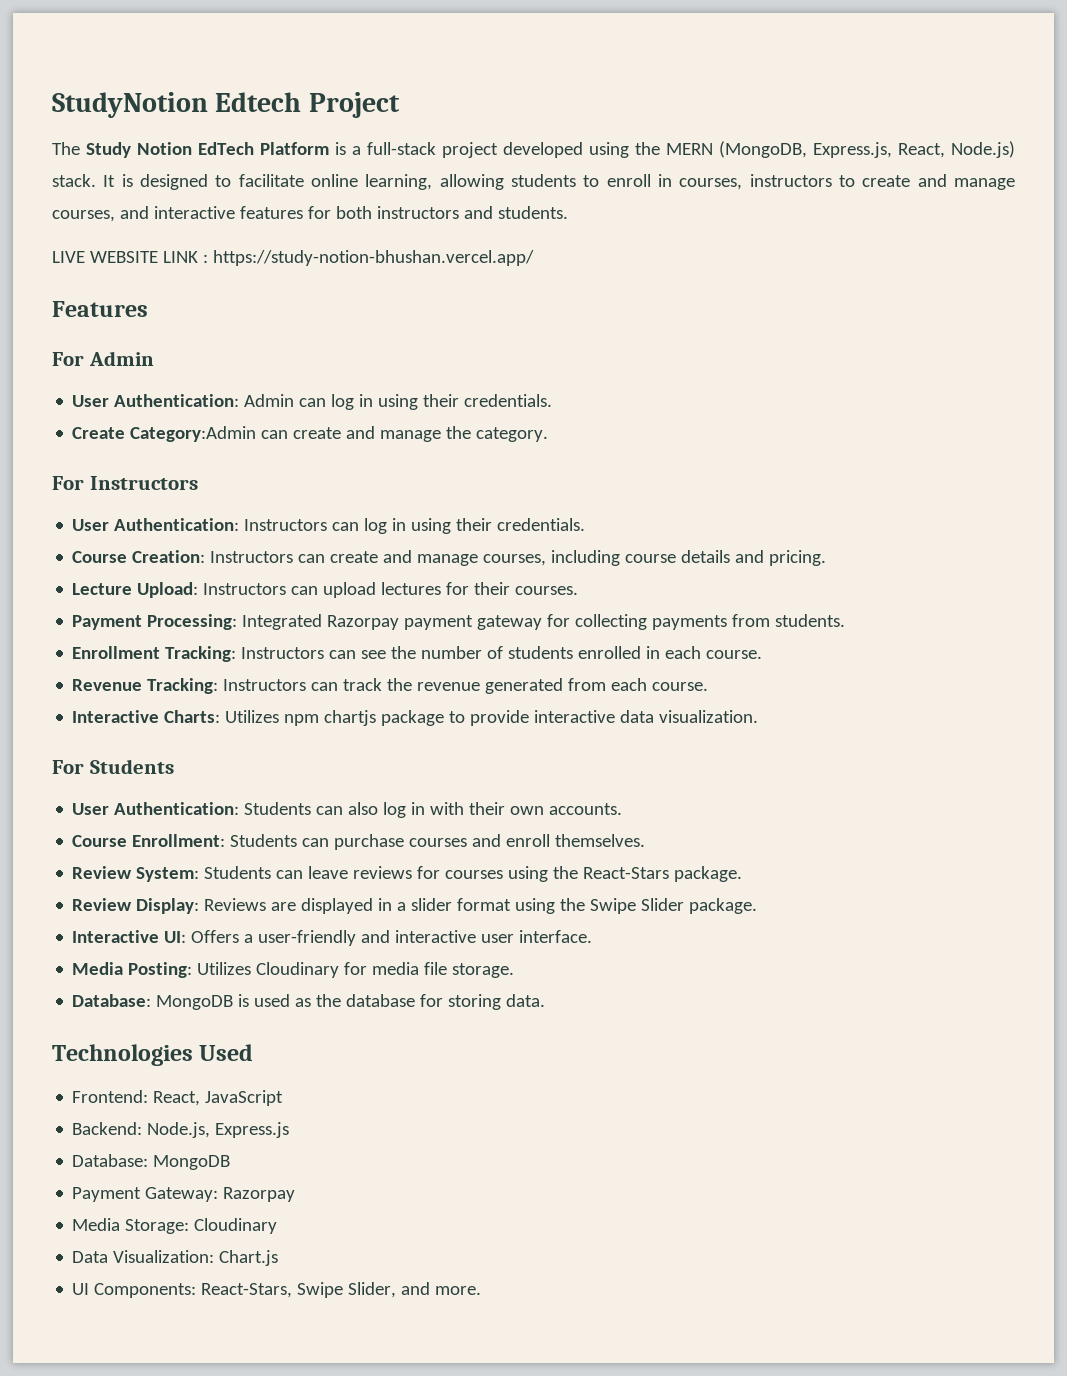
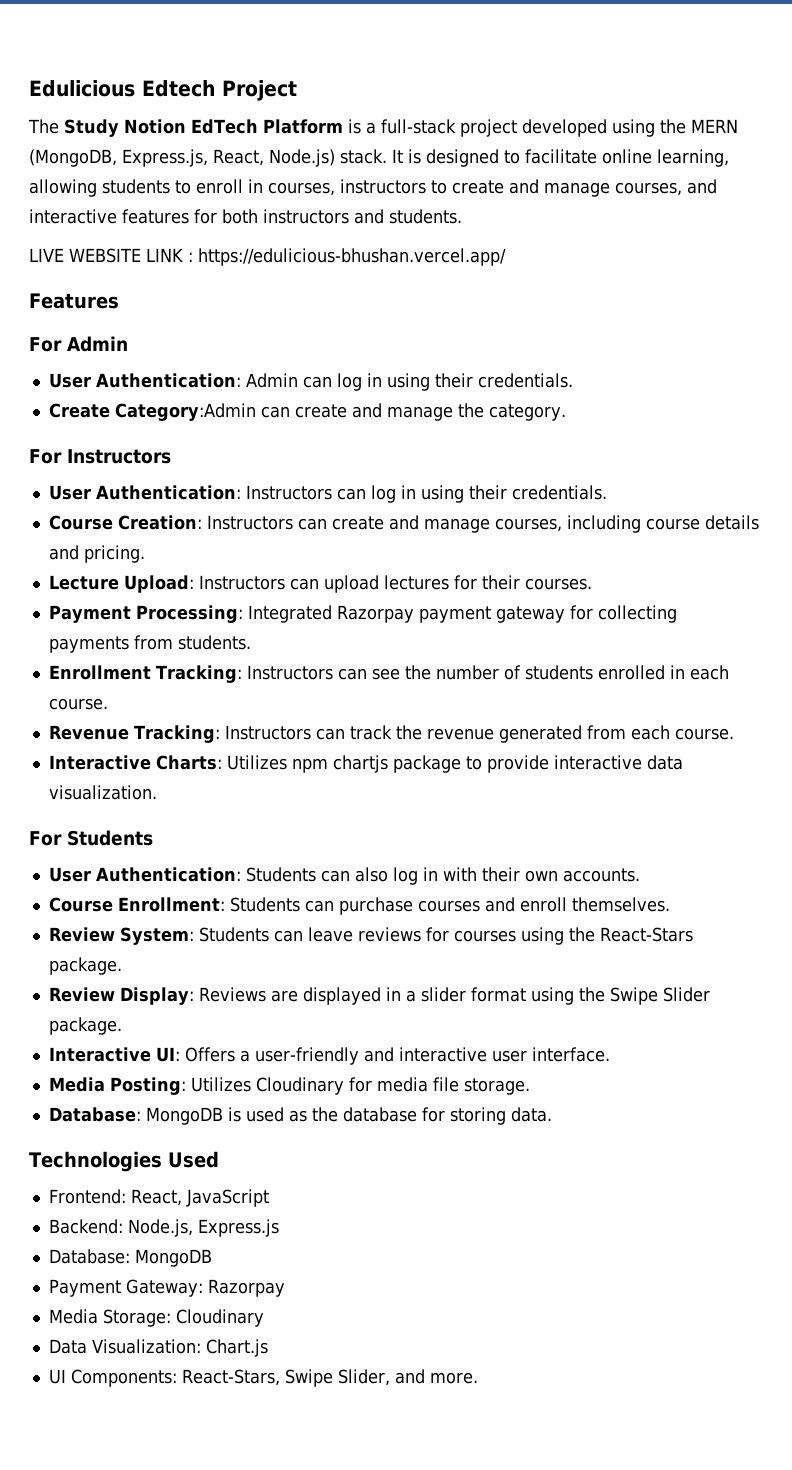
[52,92,208,118] StudyNotion -> [29,80,135,97] Edulicious
[212,250,534,266] https://study-notion-bhushan.vercel.app/ -> [198,248,506,266] https://edulicious-bhushan.vercel.app/

